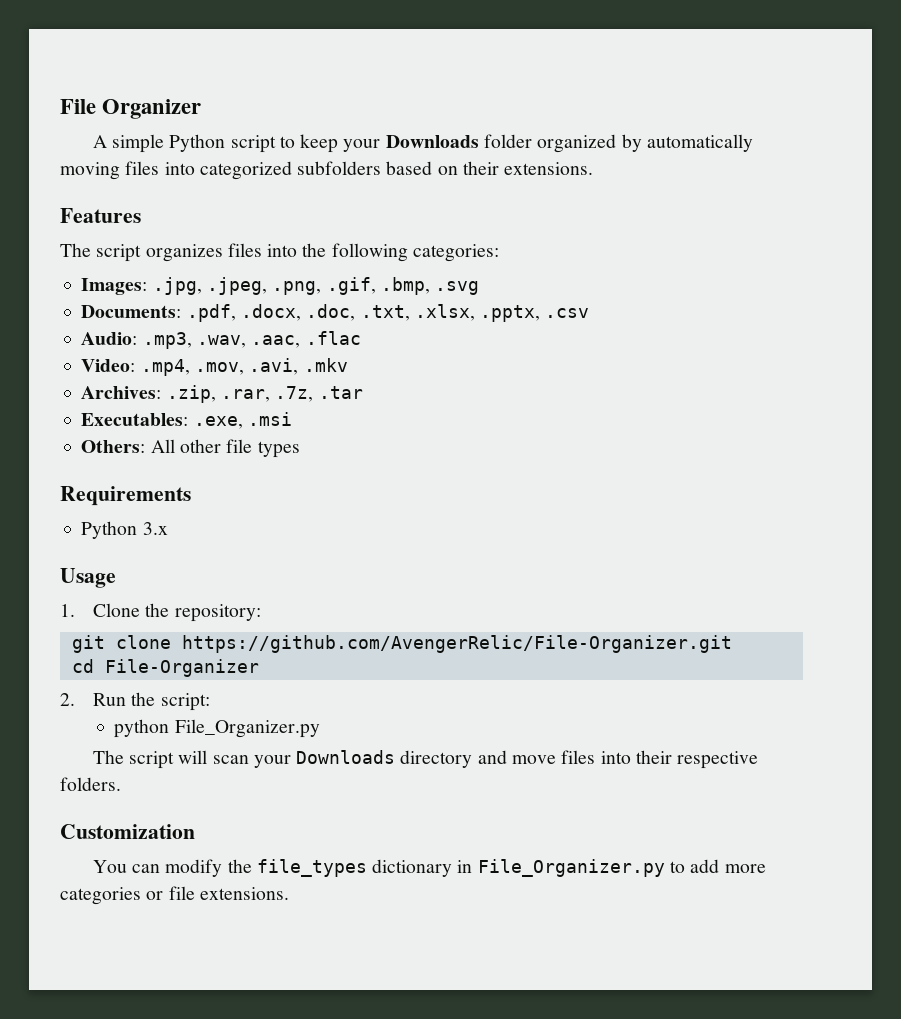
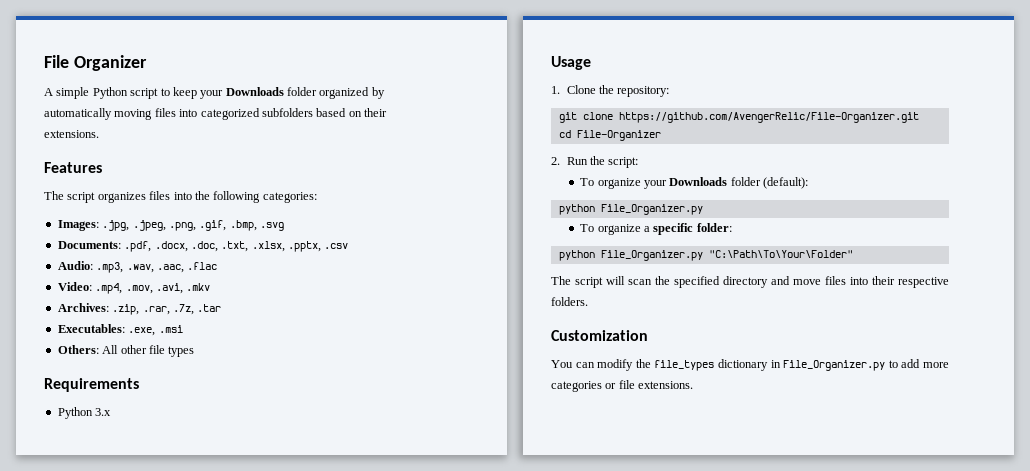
[114,719,320,738] python File_Organizer.py -> [580,177,809,189] [558,204,703,215] [580,223,732,235] [558,250,853,261] To organize your Downloads folder (default): // python File_Organizer.py // To organize a specific folder: // python File_Organizer.py "C:\Path\To\Your\Folder"
[253,750,396,768] your Downloads -> [655,276,720,288] the specified

